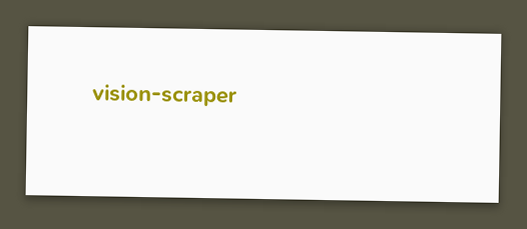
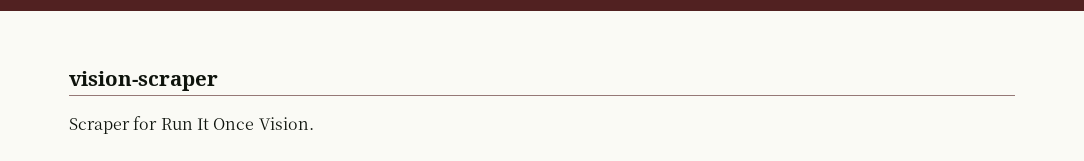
(238, 95) none -> [69,116,314,134] // Scraper for Run It Once Vision.

